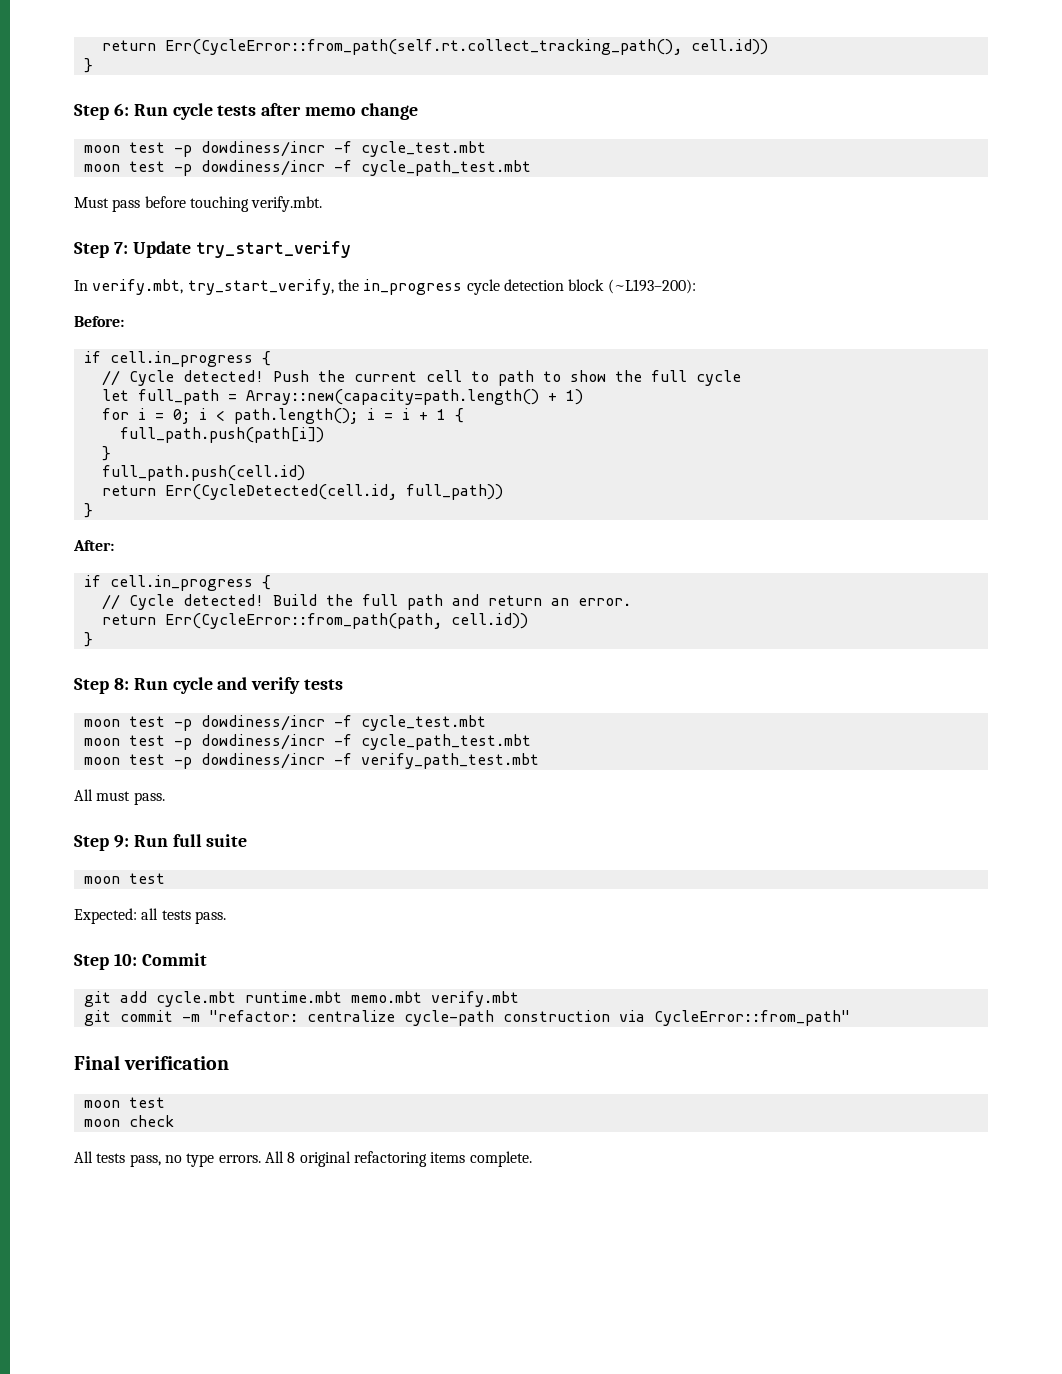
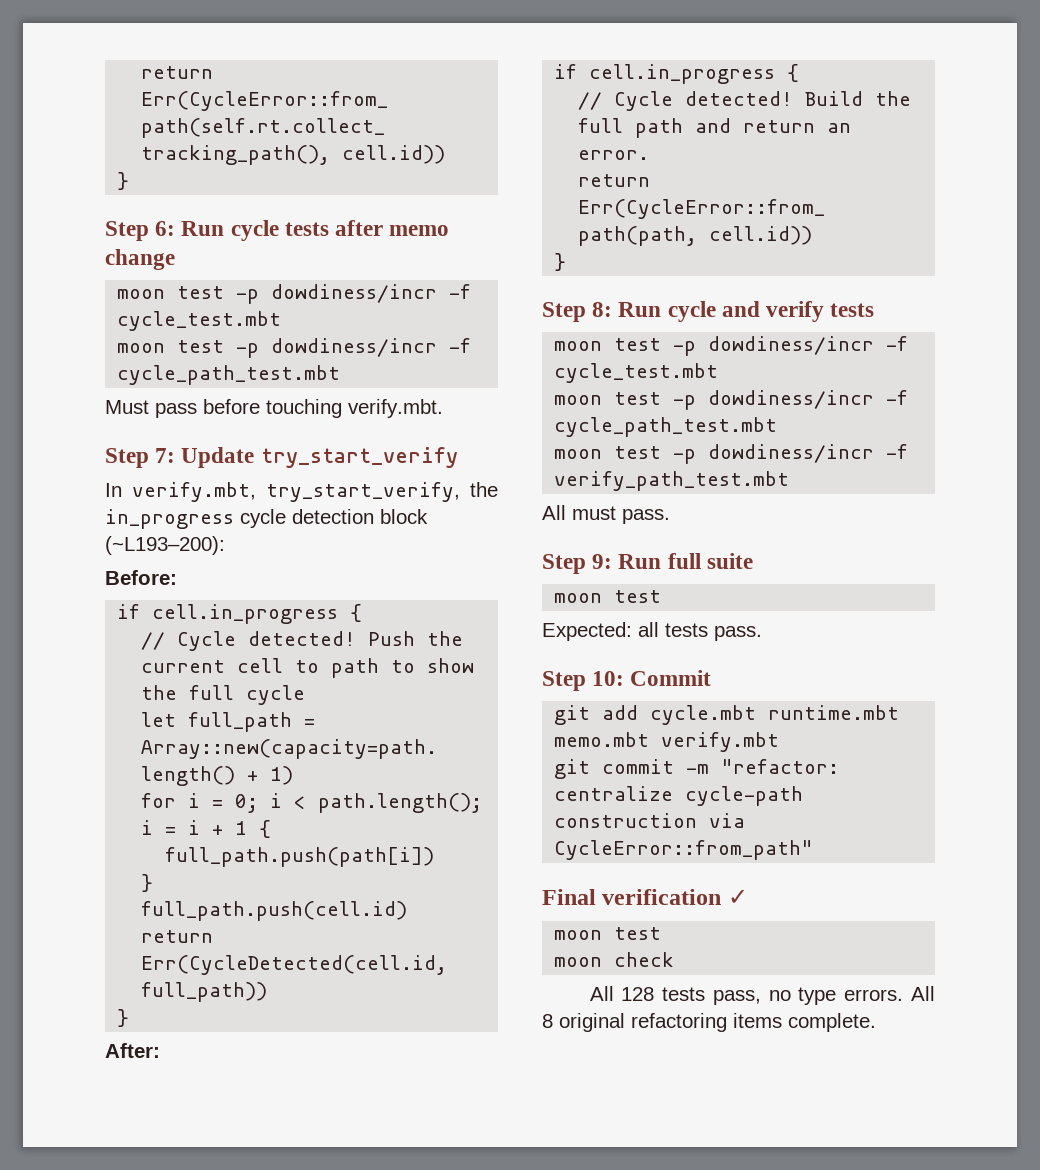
(230, 1063) none -> [727,889,748,905] ✓
(93, 1157) none -> [621,987,655,1001] 128

